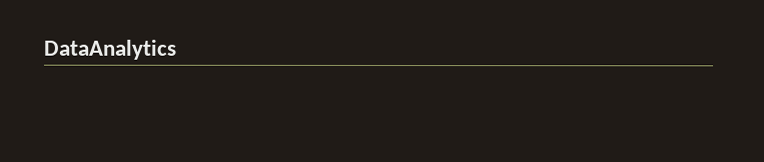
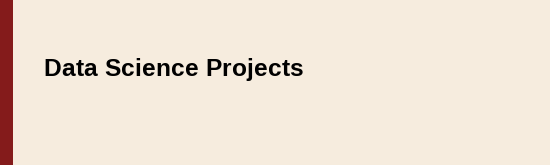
[44,39,177,60] DataAnalytics -> [44,58,304,81] Data Science Projects

